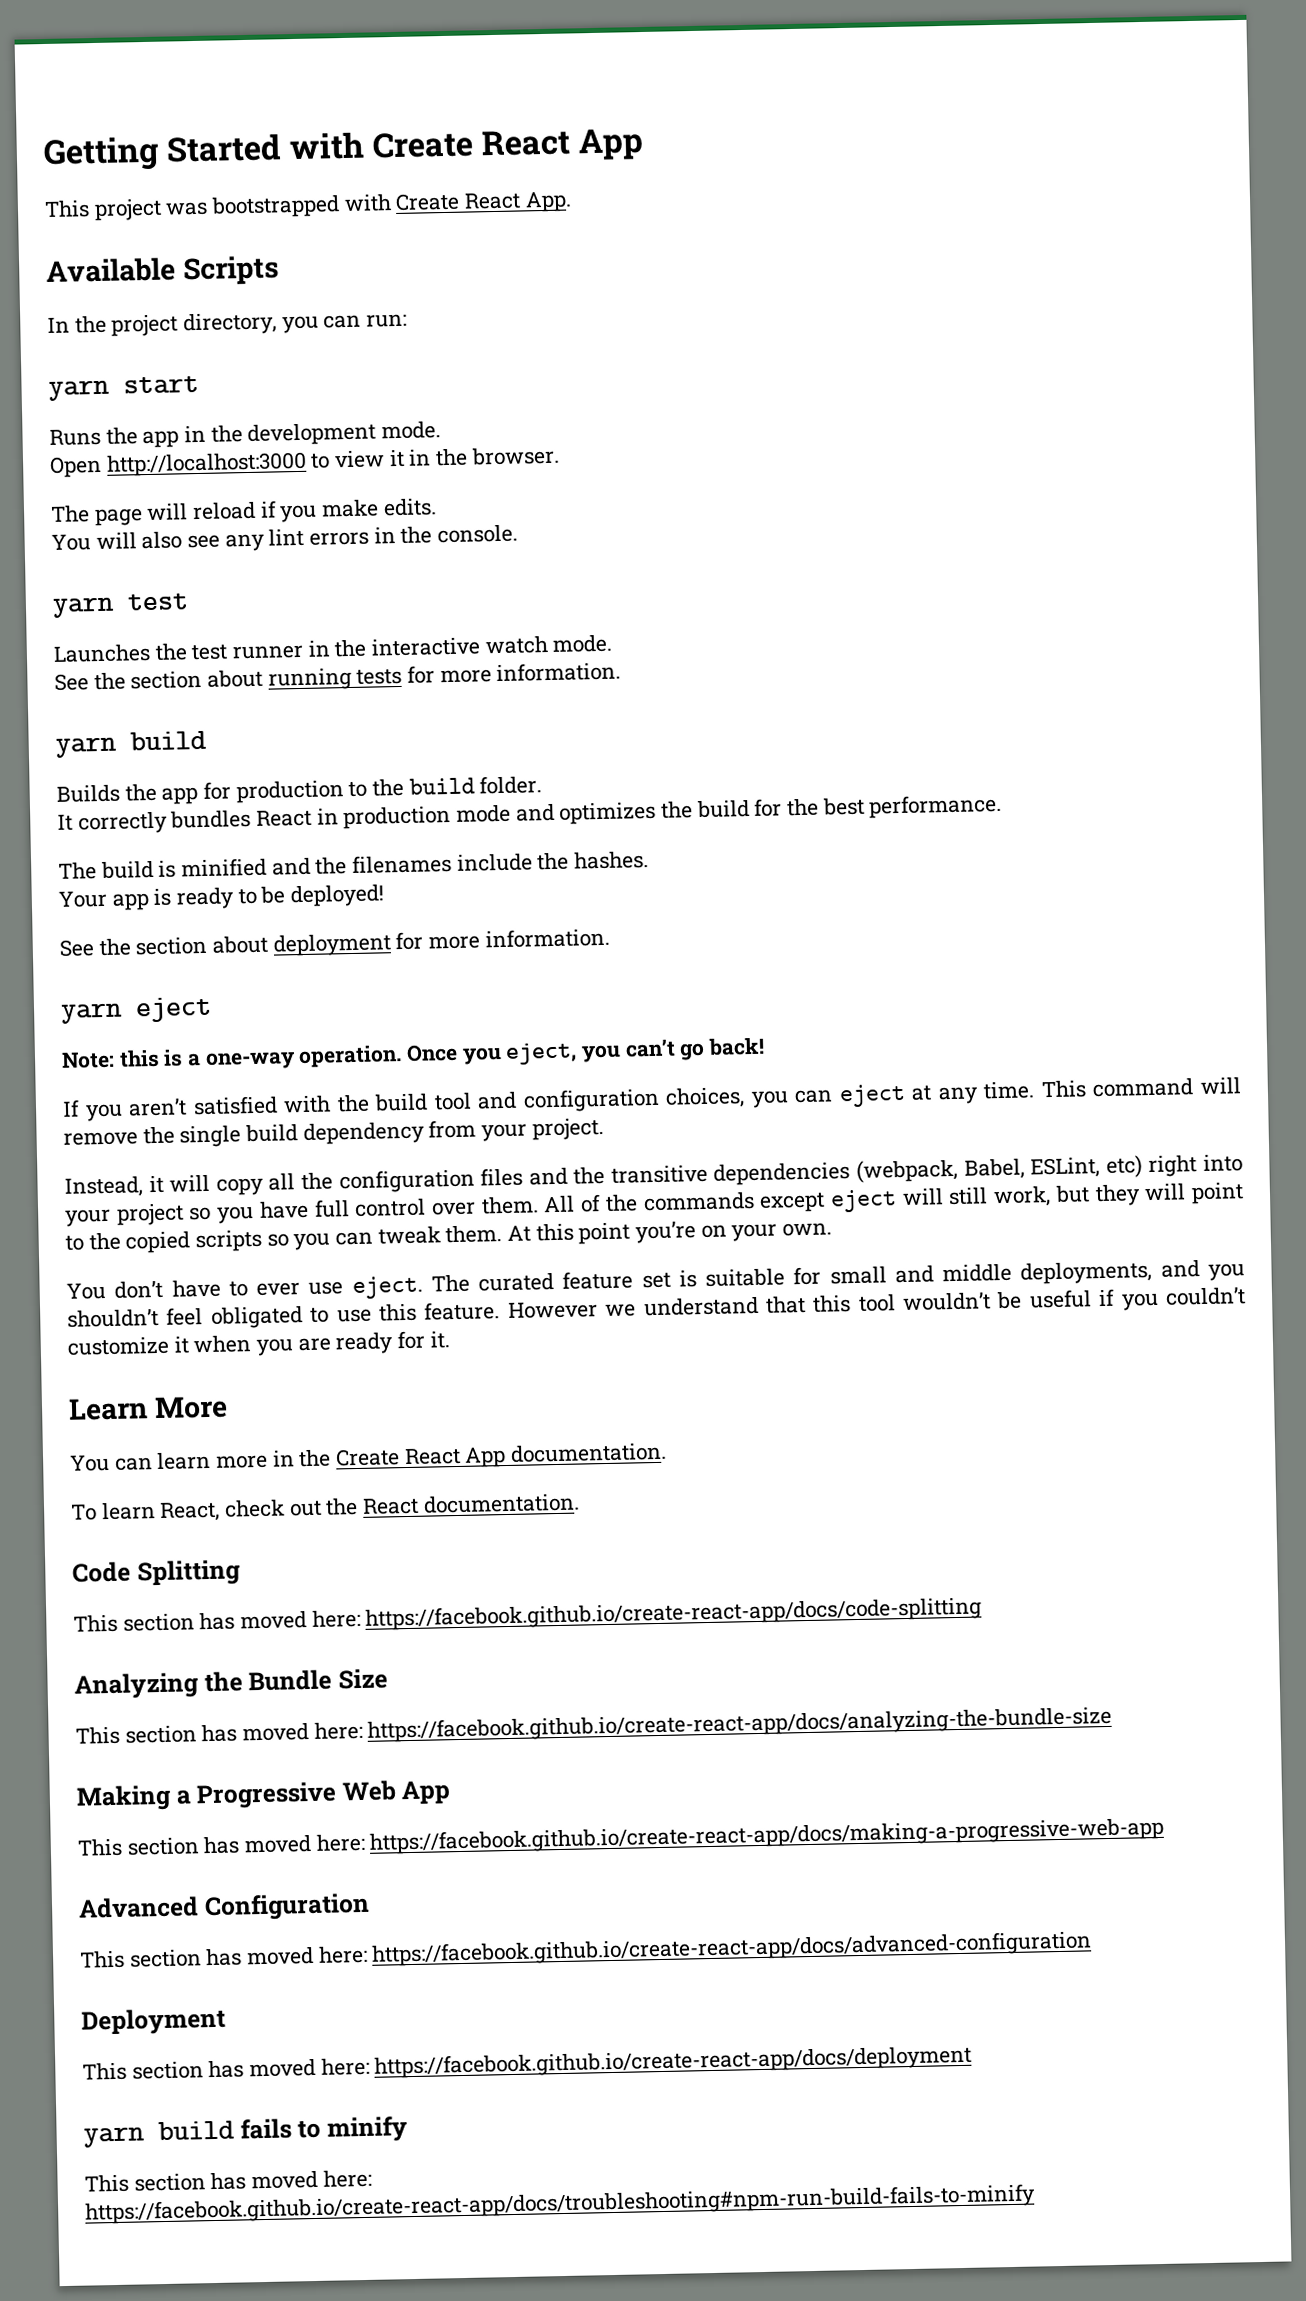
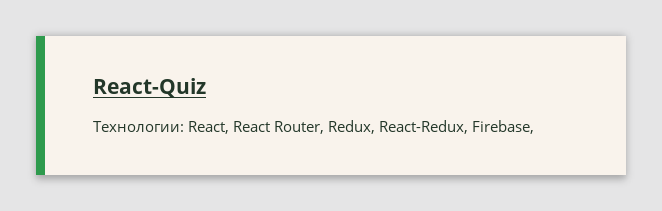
[43,128,644,173] [44,191,572,222] [46,255,279,286] [47,312,408,337] [48,375,199,401] [49,421,442,449] [49,446,560,478] [50,498,437,527] [51,524,519,552] [52,593,189,618] [53,634,613,663] [54,661,622,691] [55,730,207,758] [56,775,543,805] [57,793,1003,835] [58,851,650,880] [58,884,386,911] [59,927,610,957] [60,996,212,1024] [61,1037,766,1070] [62,1077,1241,1122] [63,1117,604,1148] [64,1154,1243,1198] [65,1182,1244,1227] [65,1221,833,1254] [66,1260,1246,1300] [67,1287,1247,1329] [67,1330,450,1356] [68,1395,228,1421] [70,1442,668,1472] [70,1493,580,1522] [72,1559,241,1587] [73,1596,983,1633] [74,1668,388,1700] [75,1705,1113,1745] [76,1780,452,1812] [77,1816,1165,1857] [78,1892,370,1922] [79,1930,1093,1969] [81,2007,226,2036] [82,2044,973,2081] [83,2116,408,2148] [84,2169,372,2193] [85,2183,1036,2225] Getting Started with Create React App // This project was bootstrapped with Create React App. // Available Scripts // In the project directory, you can run: // yarn start // Runs the app in the development mode. // Open http://localhost:3000 to view it in the browser. // The page will reload if you make edits. // You will also see any lint errors in the console. // yarn test // Launches the test runner in the interactive watch mode. // See the section about running tests for more information. // yarn build // Builds the app for production to the build folder. // It correctly bundles React in production mode and optimizes the build for the best performance. // The build is minified and the filenames include the hashes. // Your app is ready to be deployed! // See the section about deployment for more information. // yarn eject // Note: this is a one-way operation. Once you eject, you can’t go back! // If you aren’t satisfied with the build tool and configuration choices, you can eject at any time. This command will remove the single build dependency from your project. // Instead, it will copy all the configuration files and the transitive dependencies (webpack, Babel, ESLint, etc) right into your project so you have full control over them. All of the commands except eject will still work, but they will point to the copied scripts so you can tweak them. At this point you’re on your own. // You don’t have to ever use eject. The curated feature set is suitable for small and middle deployments, and you shouldn’t feel obligated to use this feature. However we understand that this tool wouldn’t be useful if you couldn’t customize it when you are ready for it. // Learn More // You can learn more in the Create React App documentation. // To learn React, check out the React documentation. // Code Splitting // This section has moved here: https://facebook.github.io/create-react-app/docs/code-splitting // Analyzing the Bundle Size // This section has moved here: https://facebook.github.io/create-react-app/docs/analyzing-the-bundle-size // Making a Progressive Web App // This section has moved here: https://facebook.github.io/create-react-app/docs/making-a-progressive-web-app // Advanced Configuration // This section has moved here: https://facebook.github.io/create-react-app/docs/advanced-configuration // Deployment // This section has moved here: https://facebook.github.io/create-react-app/docs/deployment // yarn build fails to minify // This section has moved here: https://facebook.github.io/create-react-app/docs/troubleshooting#npm-run-build-fails-to-minify -> [93,78,206,97] [93,120,535,134] React-Quiz // Технологии: React, React Router, Redux, React-Redux, Firebase,

